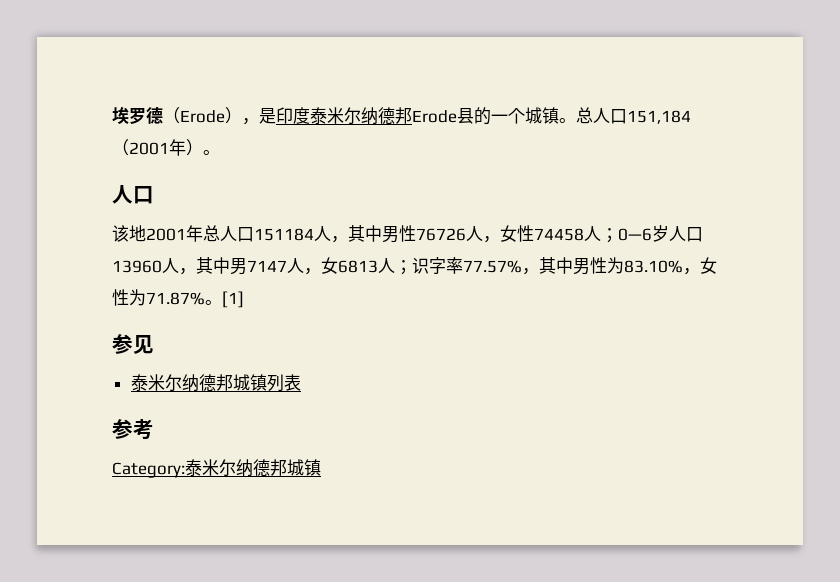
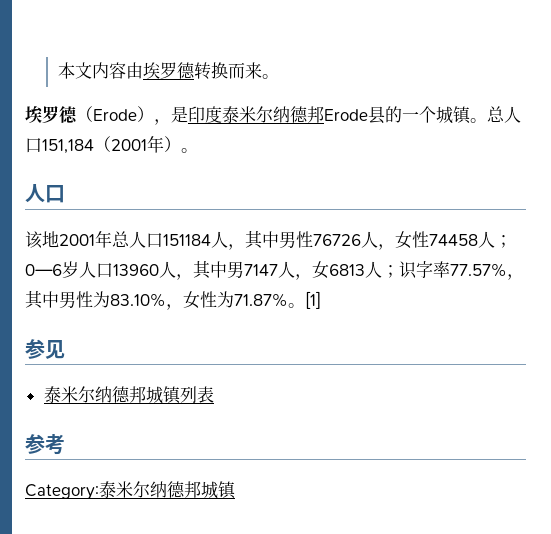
(112, 116) none -> [57,62,279,80] 本文内容由埃罗德转换而来。 //

